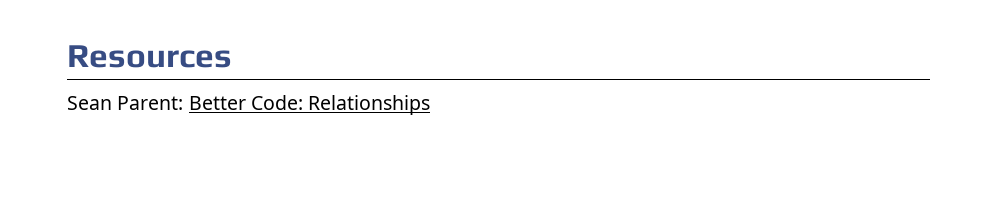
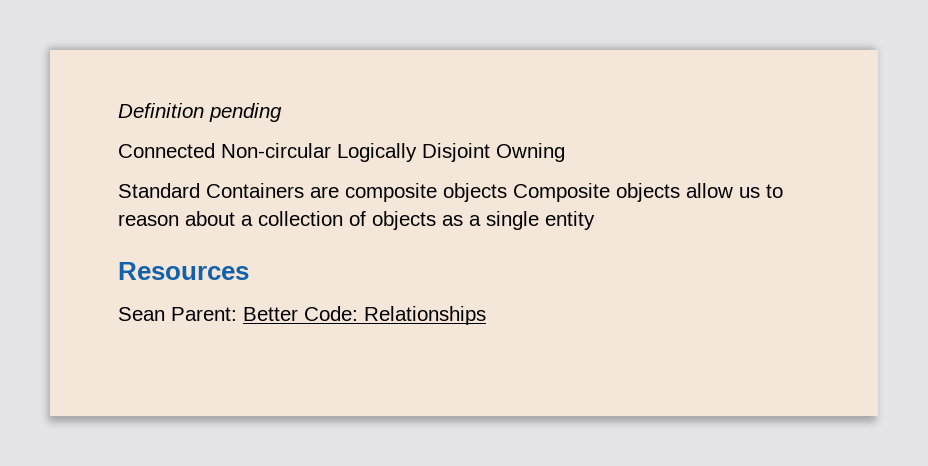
(67, 56) none -> [118,103,282,122] [118,143,565,162] [118,183,783,202] [118,211,595,230] Definition pending // Connected Non-circular Logically Disjoint Owning // Standard Containers are composite objects Composite objects allow us to reason about a collection of objects as a single entity //

